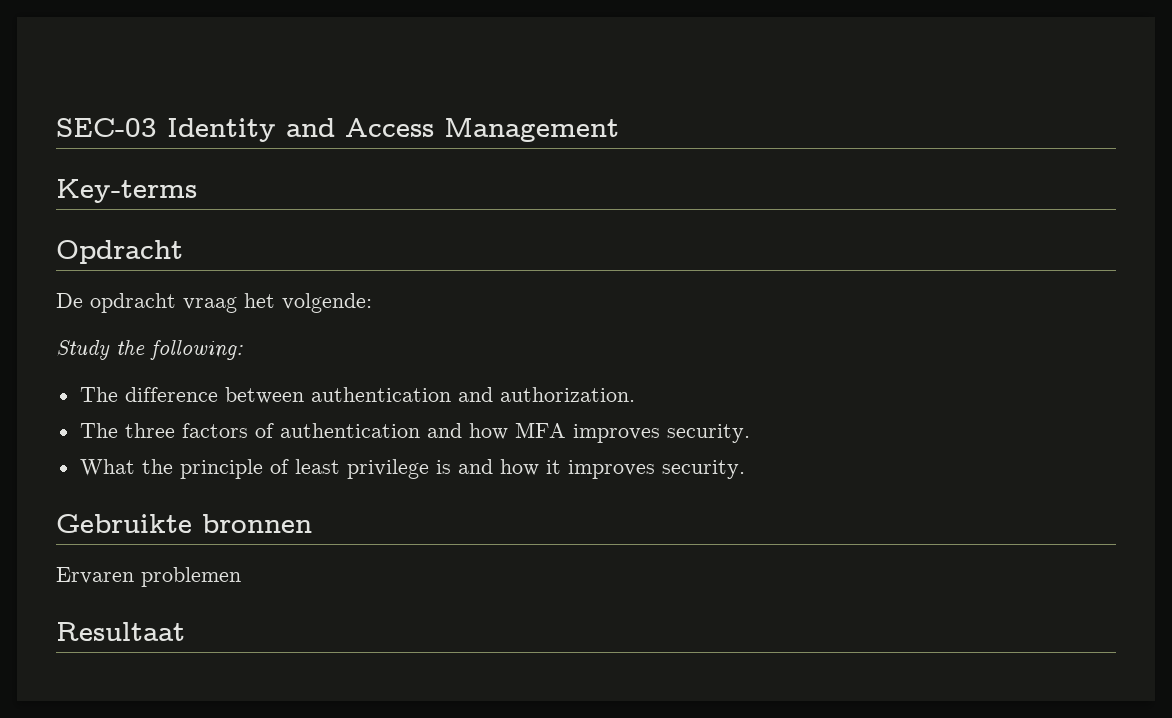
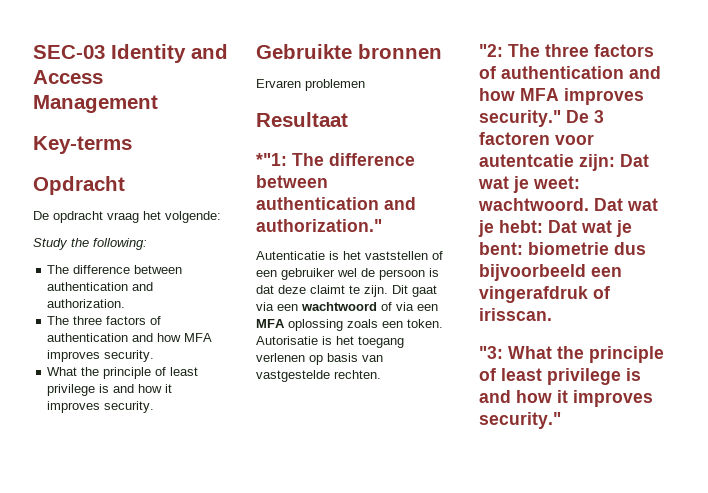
(185, 631) none -> [256,153,415,166] [256,175,328,188] [256,197,416,210] [256,219,382,232] [256,251,443,260] [256,268,439,280] [256,285,437,297] [256,302,438,311] [256,319,443,331] [256,336,404,348] [256,353,383,365] [256,370,381,382] [479,44,654,57] [479,66,661,79] [479,88,644,105] [479,110,604,127] [479,132,594,145] [479,154,649,171] [478,176,580,193] [478,198,658,211] [478,220,632,237] [479,242,646,255] [479,264,622,281] [479,286,610,303] [479,308,552,321] [479,346,664,363] [479,368,641,385] [479,390,653,407] [479,412,561,429] // *"1: The difference between authentication and authorization." // Autenticatie is het vaststellen of een gebruiker wel de persoon is dat deze claimt te zijn. Dit gaat via een wachtwoord of via een MFA oplossing zoals een token. Autorisatie is het toegang verlenen op basis van vastgestelde rechten. // "2: The three factors of authentication and how MFA improves security." De 3 factoren voor autentcatie zijn: Dat wat je weet: wachtwoord. Dat wat je hebt: Dat wat je bent: biometrie dus bijvoorbeeld een vingerafdruk of irisscan. // "3: What the principle of least privilege is and how it improves security."

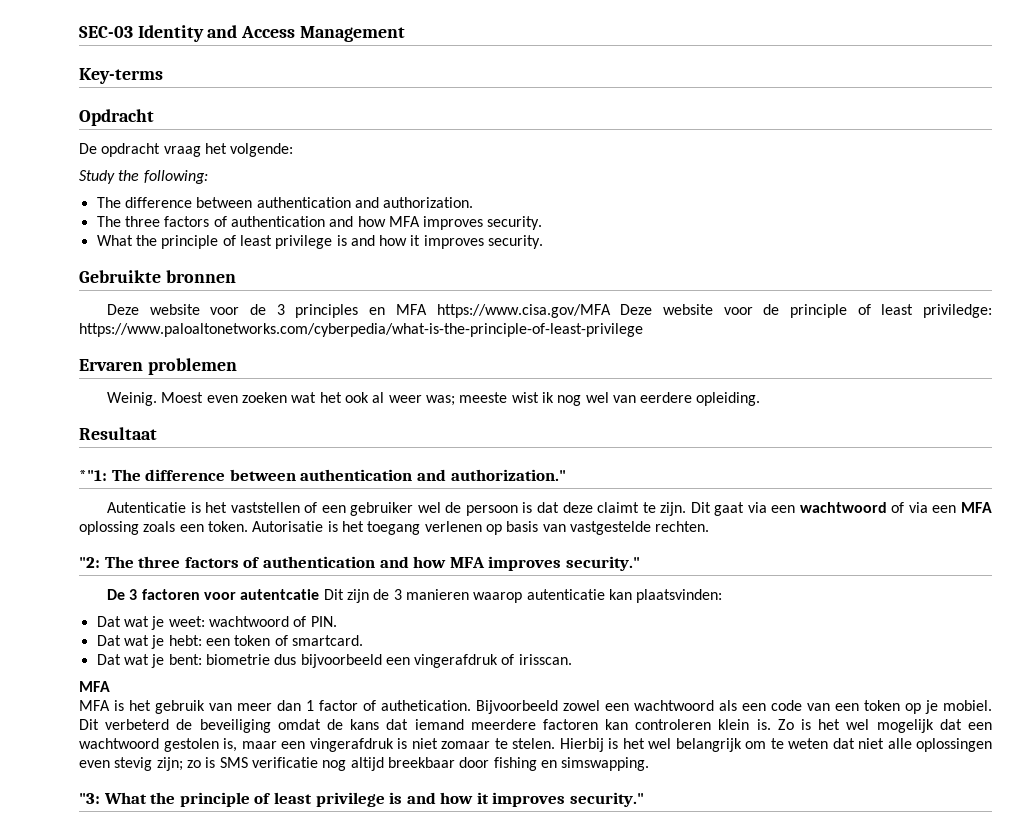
[256,79,365,91] Ervaren problemen -> [107,304,993,318] [79,323,643,337] [79,358,237,375] [107,392,761,406] Deze website voor de 3 principles en MFA https://www.cisa.gov/MFA Deze website voor de principle of least priviledge: https://www.paloaltonetworks.com/cyberpedia/what-is-the-principle-of-least-privilege // Ervaren problemen // Weinig. Moest even zoeken wat het ook al weer was; meeste wist ik nog wel van eerdere opleiding.
(561, 118) none -> (640, 563) //
[579,154,615,171] zijn: -> [323,589,723,603] Dit zijn de 3 manieren waarop autenticatie kan plaatsvinden: //
[478,198,589,211] wachtwoord. -> [208,616,337,627] wachtwoord of PIN. //
(543, 226) none -> [205,635,363,646] een token of smartcard. //
(552, 314) none -> [79,681,110,692] [79,700,992,714] [79,719,992,733] [79,738,992,752] [79,757,650,771] // MFA // MFA is het gebruik van meer dan 1 factor of authetication. Bijvoorbeeld zowel een wachtwoord als een code van een token op je mobiel. Dit verbeterd de beveiliging omdat de kans dat iemand meerdere factoren kan controleren klein is. Zo is het wel mogelijk dat een wachtwoord gestolen is, maar een vingerafdruk is niet zomaar te stelen. Hierbij is het wel belangrijk om te weten dat niet alle oplossingen even stevig zijn; zo is SMS verificatie nog altijd breekbaar door fishing en simswapping.

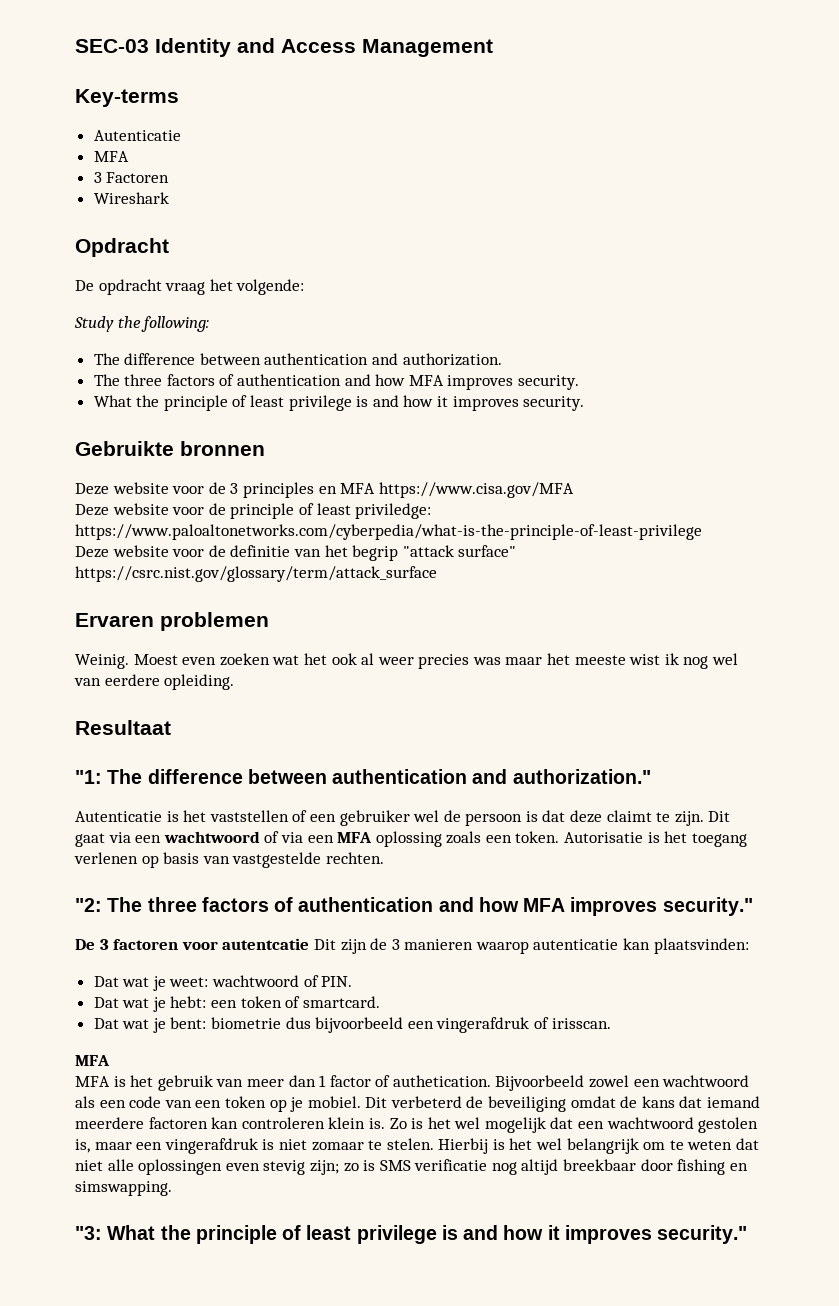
(163, 76) none -> [93,130,181,141] [93,151,129,162] [93,172,170,183] [93,192,169,204] // Autenticatie // MFA // 3 Factoren // Wireshark
(611, 311) none -> (574, 490) //
(643, 330) none -> [75,545,517,561] [75,566,437,582] // Deze website voor de definitie van het begrip "attack surface" https://csrc.nist.gov/glossary/term/attack_surface
[425,395,455,406] was; -> [418,653,571,669] precies was maar het
[79,470,107,481] *"1: -> [75,770,102,784] "1:

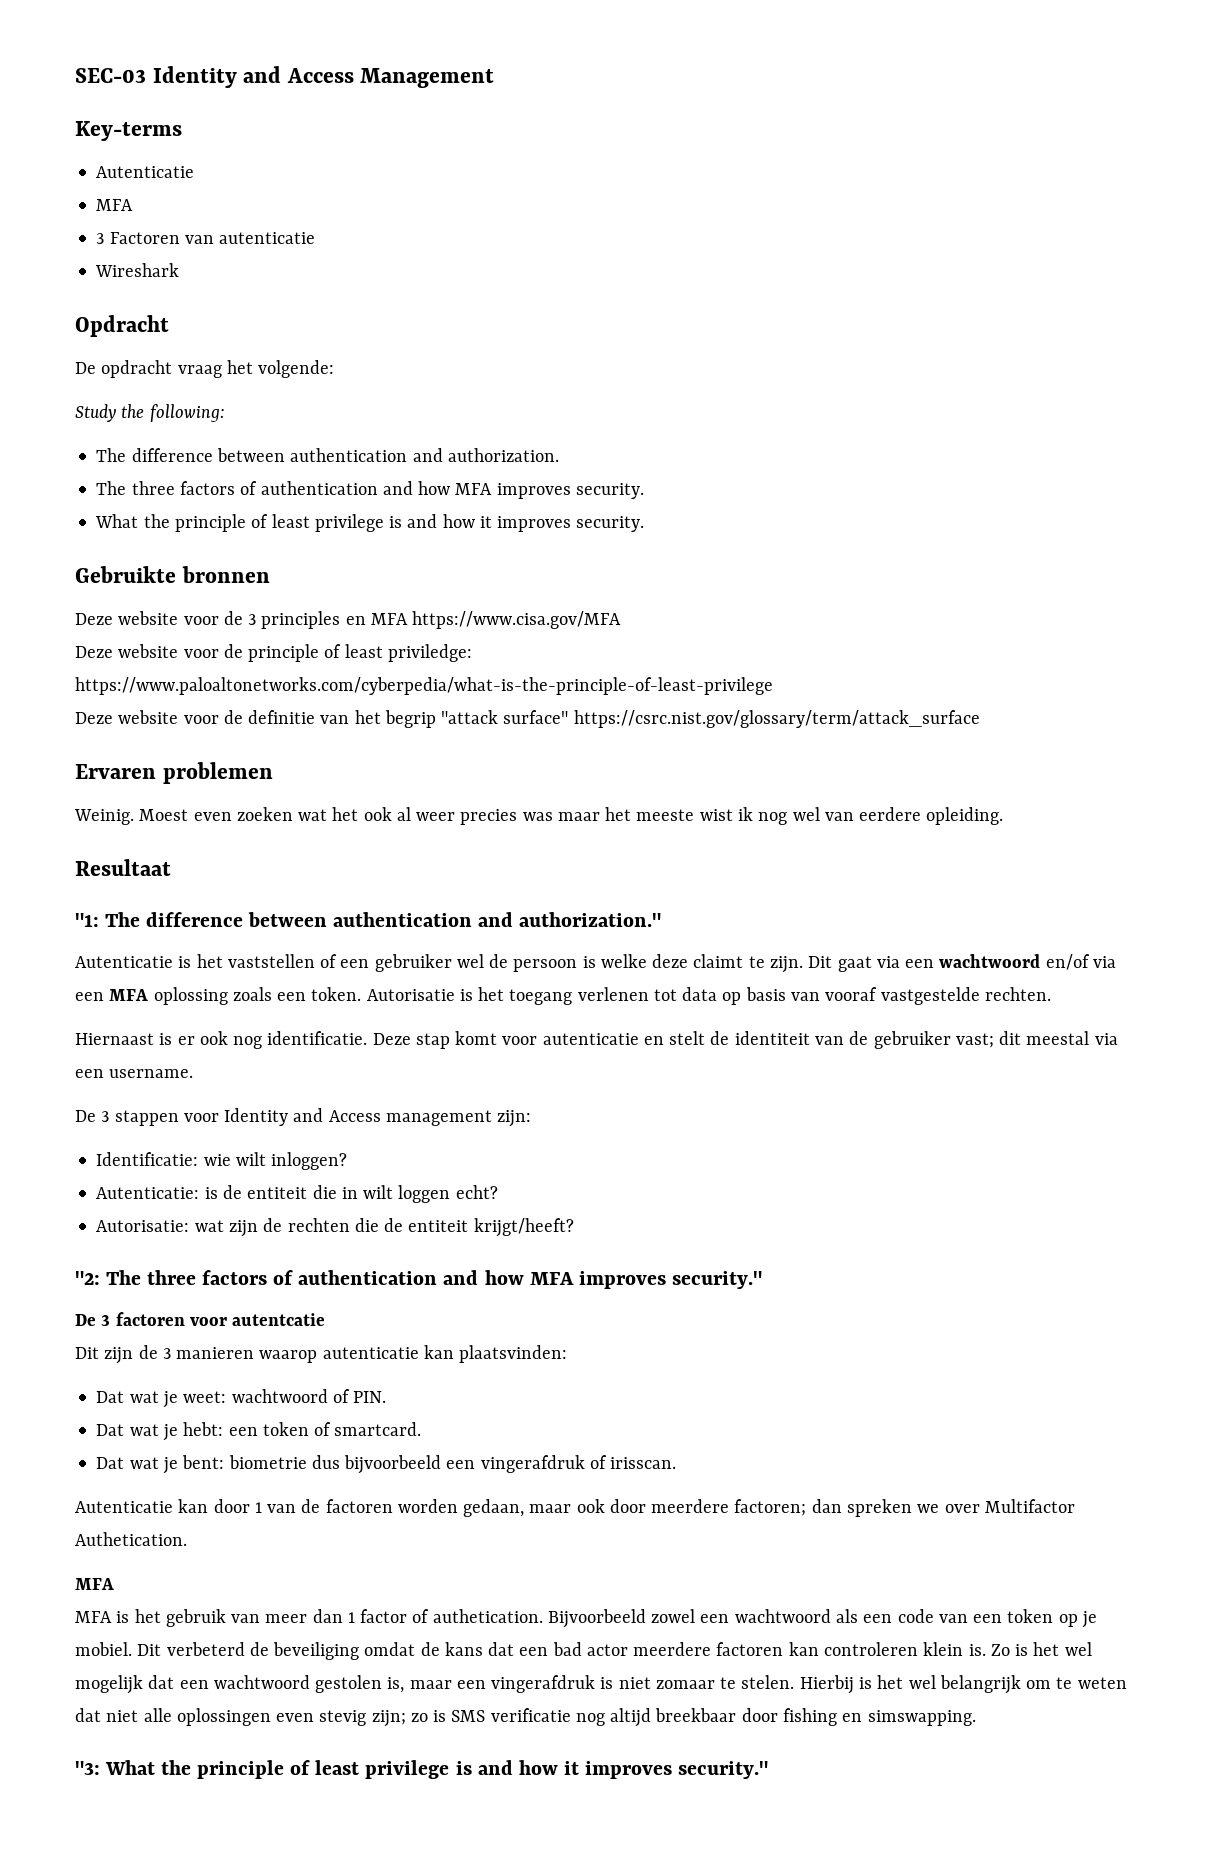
(170, 177) none -> [184,232,316,244] van autenticatie
[542,810,566,822] dat -> [600,954,647,968] welke
[264,831,280,843] of -> [1045,954,1090,970] en/of
(138, 858) none -> [653,987,718,1001] tot data
(230, 860) none -> [825,987,878,1001] vooraf
(384, 858) none -> [75,1031,1118,1049] [75,1069,194,1078] [75,1108,532,1127] [96,1152,348,1170] [96,1185,498,1203] [96,1218,574,1237] // Hiernaast is er ook nog identificatie. Deze stap komt voor autenticatie en stelt de identiteit van de gebruiker vast; dit meestal via een username. // De 3 stappen voor Identity and Access management zijn: // Identificatie: wie wilt inloggen? // Autenticatie: is de entiteit die in wilt loggen echt? // Autorisatie: wat zijn de rechten die de entiteit krijgt/heeft?
(310, 944) none -> (326, 1319) //
(611, 1023) none -> [75,1499,1075,1517] [75,1532,187,1546] // Autenticatie kan door 1 van de factoren worden gedaan, maar ook door meerdere factoren; dan spreken we over Multifactor Authetication.
[707,1096,761,1108] iemand -> [519,1642,628,1656] een bad actor

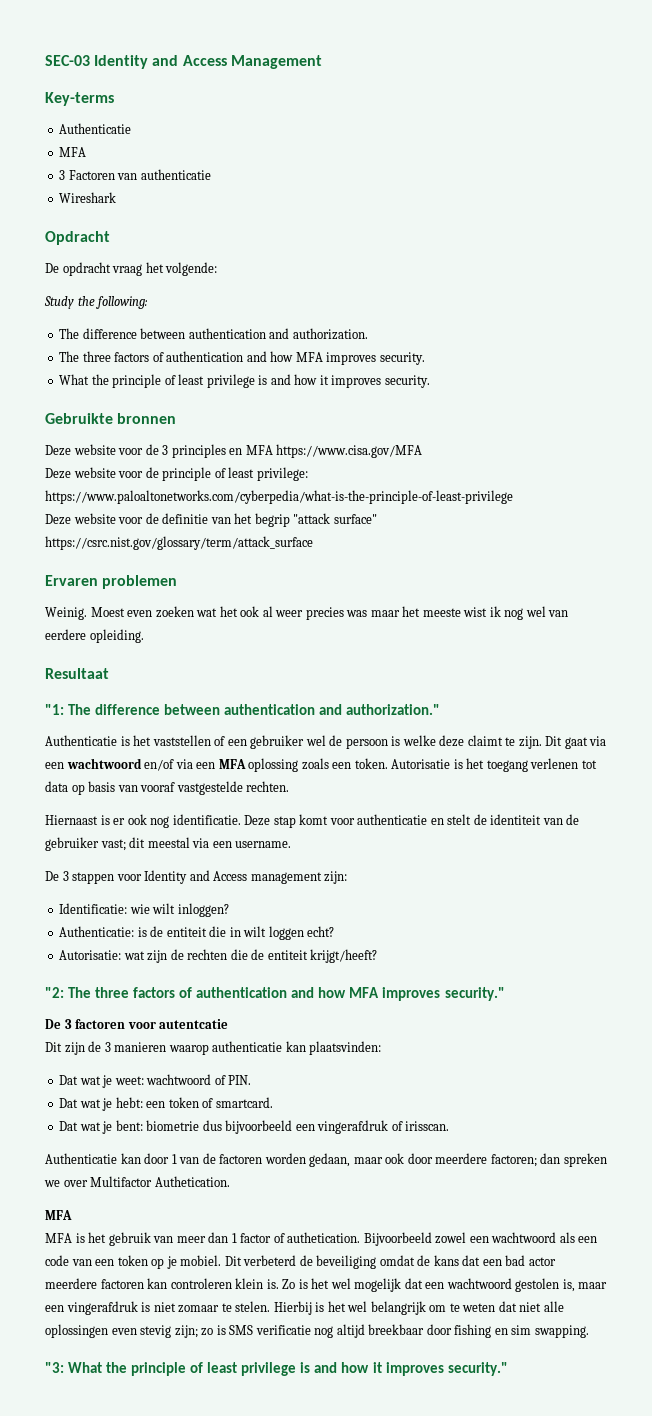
[96,166,195,178] Autenticatie -> [59,123,132,134] Authenticatie
[219,232,316,244] autenticatie -> [140,169,211,180] authenticatie
[387,644,472,662] priviledge: -> [256,467,308,481] privilege:
[75,956,173,968] Autenticatie -> [45,735,117,746] Authenticatie
[542,1033,639,1045] autenticatie -> [357,814,428,825] authenticatie
[96,1187,200,1199] Autenticatie: -> [59,926,135,937] Authenticatie:
[322,1347,419,1359] autenticatie -> [212,1041,283,1052] authenticatie
[75,1501,173,1513] Autenticatie -> [45,1153,117,1164] Authenticatie
[867,1710,976,1726] simswapping. -> [511,1325,589,1338] sim swapping.

